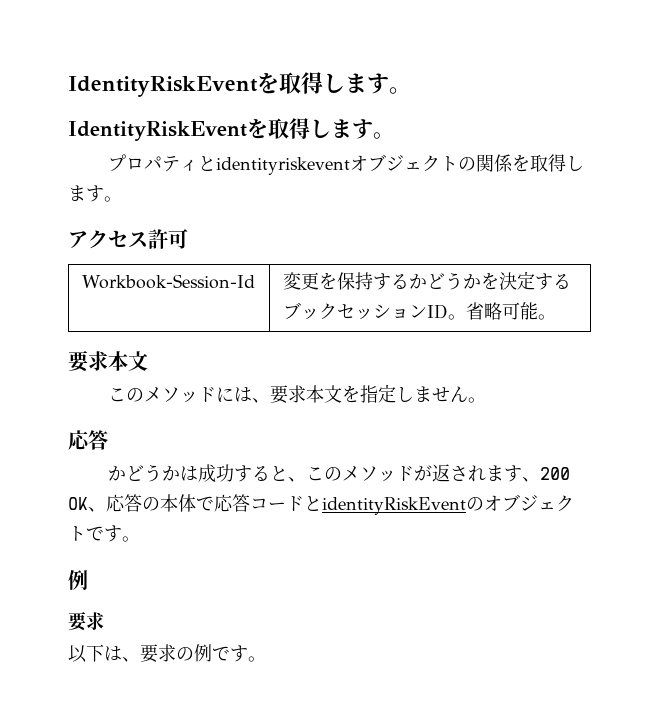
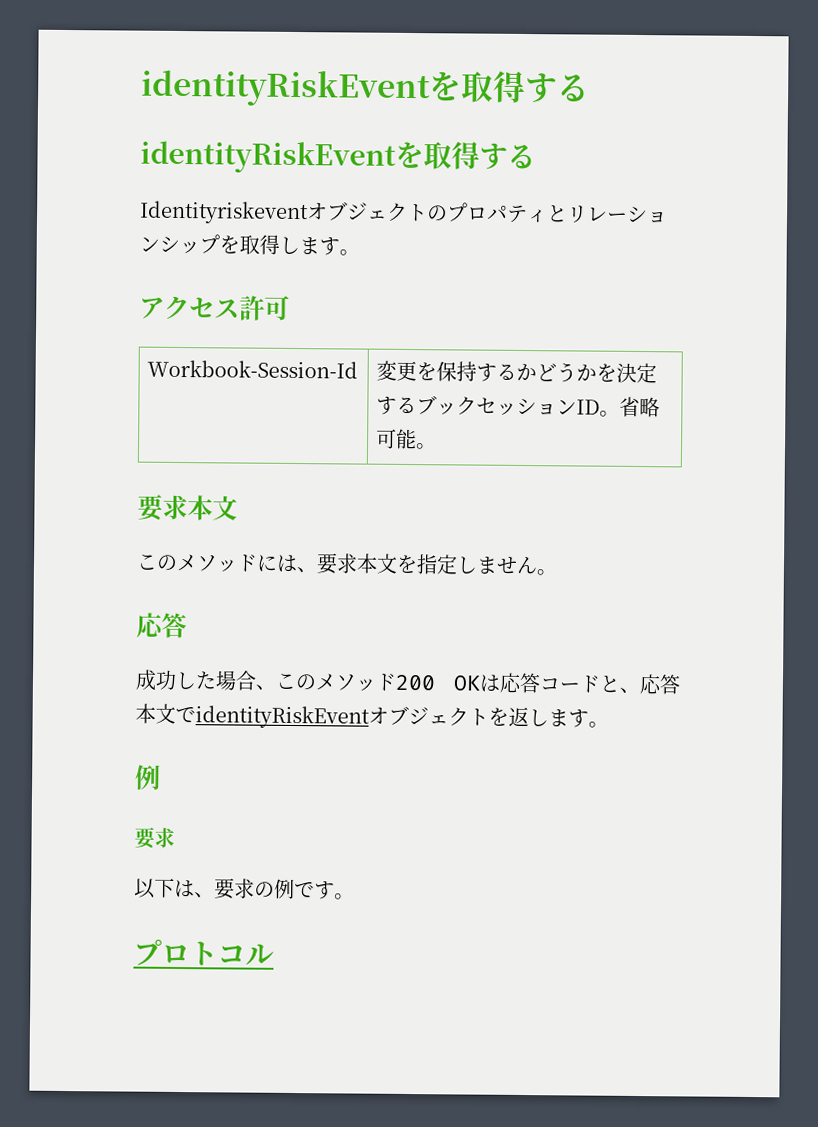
[68,72,411,97] [68,118,394,141] [108,154,514,175] IdentityRiskEventを取得します。 // IdentityRiskEventを取得します。 // プロパティとidentityriskeventオブジェクトの関係 -> [140,68,590,108] [140,140,536,174] [139,200,668,225] [139,234,220,255] identityRiskEventを取得する // identityRiskEventを取得する // Identityriskeventオブジェクトのプロパティとリレーションシップ
[108,464,571,482] [68,494,574,515] [68,526,104,541] かどうかは成功すると、このメソッドが返されます、200 OK、応答の本体で応答コードとidentityRiskEventのオブジェクトで -> [135,669,681,695] [135,703,569,729] 成功した場合、このメソッド200 OKは応答コードと、応答本文でidentityRiskEventオブジェクトを返しま
(266, 659) none -> [133,938,274,966] // プロトコル

